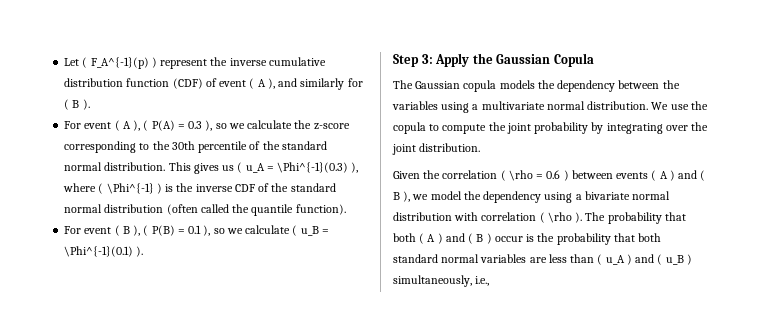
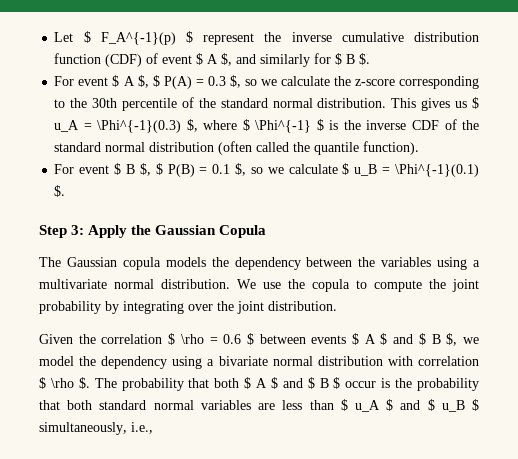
[82,57,157,69] ( F_A^{-1}(p) ) -> [83,31,193,45] $ F_A^{-1}(p) $
[249,78,363,90] [64,99,90,110] [64,120,149,131] ( A ), and similarly for ( B ). // For event ( A ), ( -> [196,53,371,67] [54,75,160,88] $ A $, and similarly for $ B $. // For event $ A $, $
[205,120,213,131] ), -> [229,75,241,88] $,
[237,162,243,173] ( -> [471,97,479,109] $
[351,162,359,173] [63,183,162,194] ), where ( \Phi^{-1} ) -> [186,119,324,133] $, where $ \Phi^{-1} $
[114,225,149,236] ( B ), ( -> [114,163,163,176] $ B $, $
[203,225,298,236] ), so we calculate ( -> [235,163,350,176] $, so we calculate $
[136,246,144,257] ). -> [54,185,66,197] $.
[500,170,506,181] ( -> [168,333,176,345] $
[563,170,569,181] ) -> [246,333,254,345] $
[651,170,706,181] [393,191,411,202] ( A ) and ( B ), -> [352,333,458,346] $ A $ and $ B $,
[539,212,583,223] ( \rho ). -> [39,377,90,389] $ \rho $.
[419,233,492,244] ( A ) and ( B ) -> [244,377,341,389] $ A $ and $ B $
[597,254,692,265] ( u_A ) and ( u_B ) -> [340,399,480,412] $ u_A $ and $ u_B $

